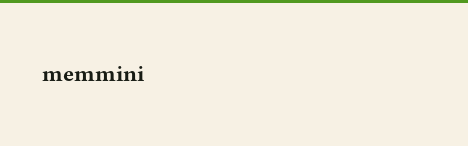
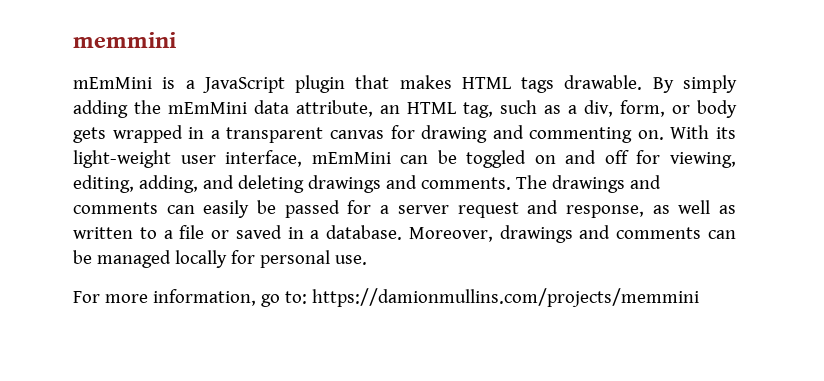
(145, 73) none -> [73,75,737,93] [73,100,737,118] [73,125,736,143] [73,150,736,168] [73,175,661,193] [73,200,737,218] [73,225,736,243] [73,250,367,268] [73,288,699,307] // mEmMini is a JavaScript plugin that makes HTML tags drawable. By simply adding the mEmMini data attribute, an HTML tag, such as a div, form, or body gets wrapped in a transparent canvas for drawing and commenting on. With its light-weight user interface, mEmMini can be toggled on and off for viewing, editing, adding, and deleting drawings and comments. The drawings and comments can easily be passed for a server request and response, as well as written to a file or saved in a database. Moreover, drawings and comments can be managed locally for personal use. // For more information, go to: https://damionmullins.com/projects/memmini

